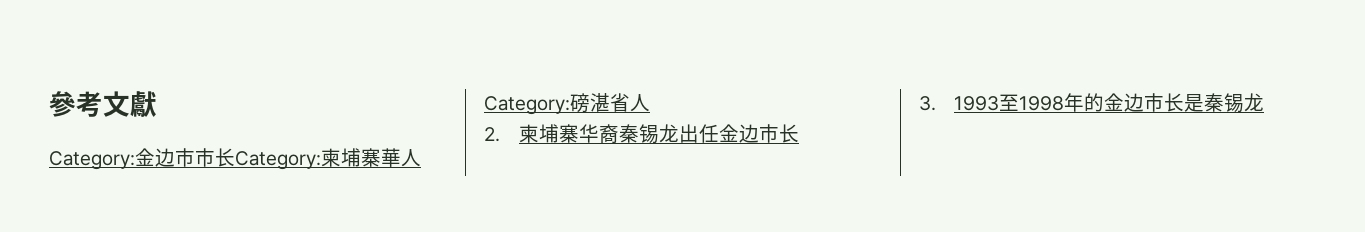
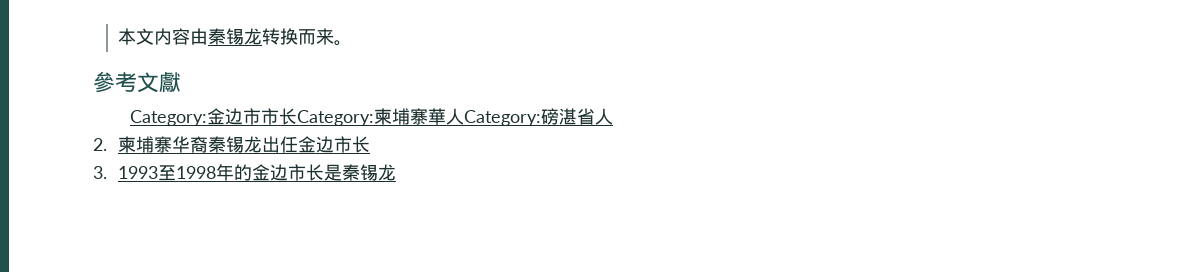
(49, 104) none -> [118,28,353,46] 本文内容由秦锡龙转换而来。 //

